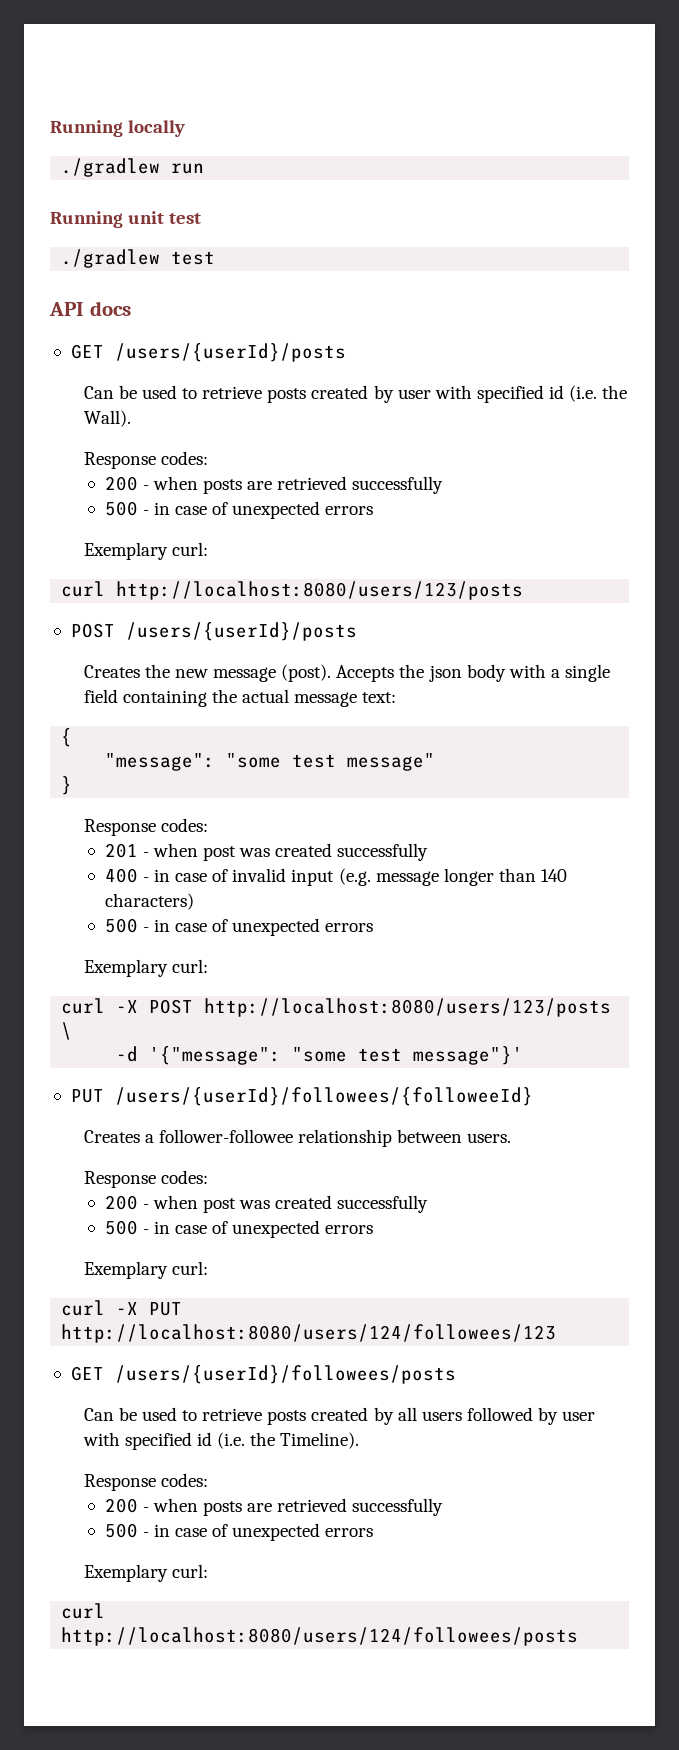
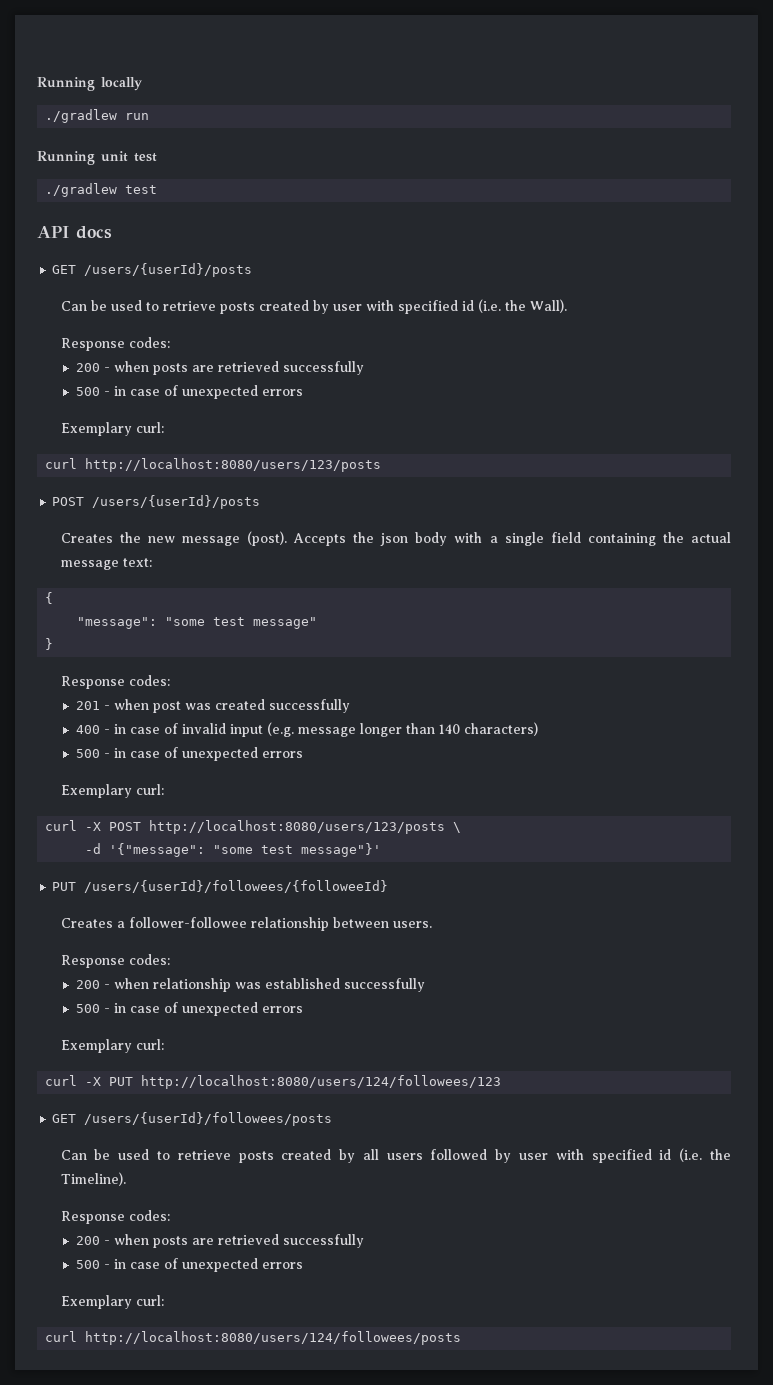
[202,1195,333,1213] post was created -> [152,978,340,992] relationship was established

